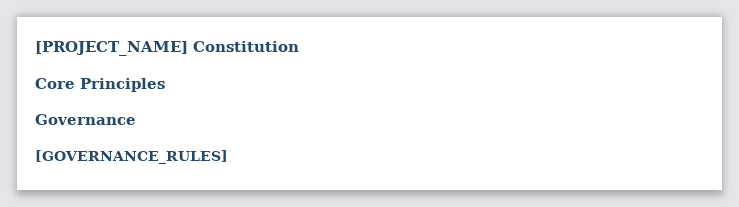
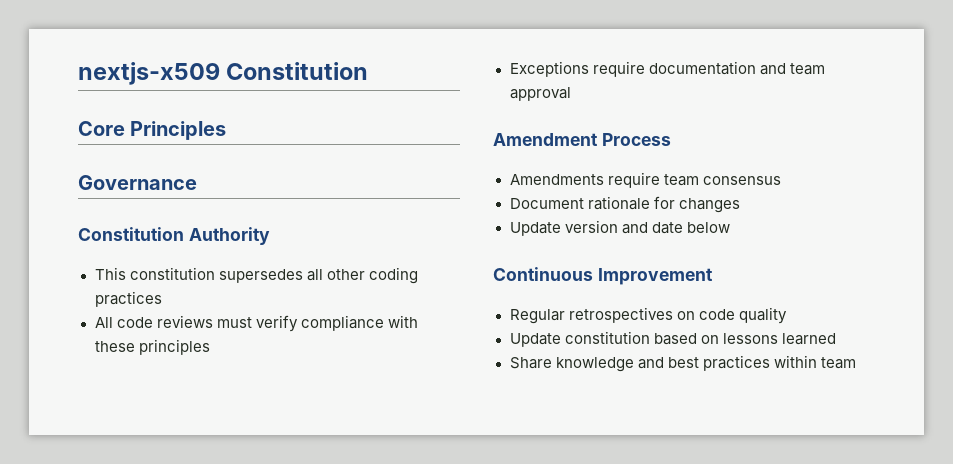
[35,41,188,56] [PROJECT_NAME] -> [78,62,220,85] nextjs-x509
[35,150,228,164] [GOVERNANCE_RULES] -> [78,227,270,245] [94,267,418,284] [94,291,162,307] [94,315,418,332] [94,339,210,355] [509,61,825,77] [509,87,571,101] [493,133,671,146] [509,172,781,188] [509,196,740,213] [509,220,730,236] [493,267,713,285] [509,307,787,324] [509,331,836,347] [509,355,856,372] Constitution Authority // This constitution supersedes all other coding practices // All code reviews must verify compliance with these principles // Exceptions require documentation and team approval // Amendment Process // Amendments require team consensus // Document rationale for changes // Update version and date below // Continuous Improvement // Regular retrospectives on code quality // Update constitution based on lessons learned // Share knowledge and best practices within team

